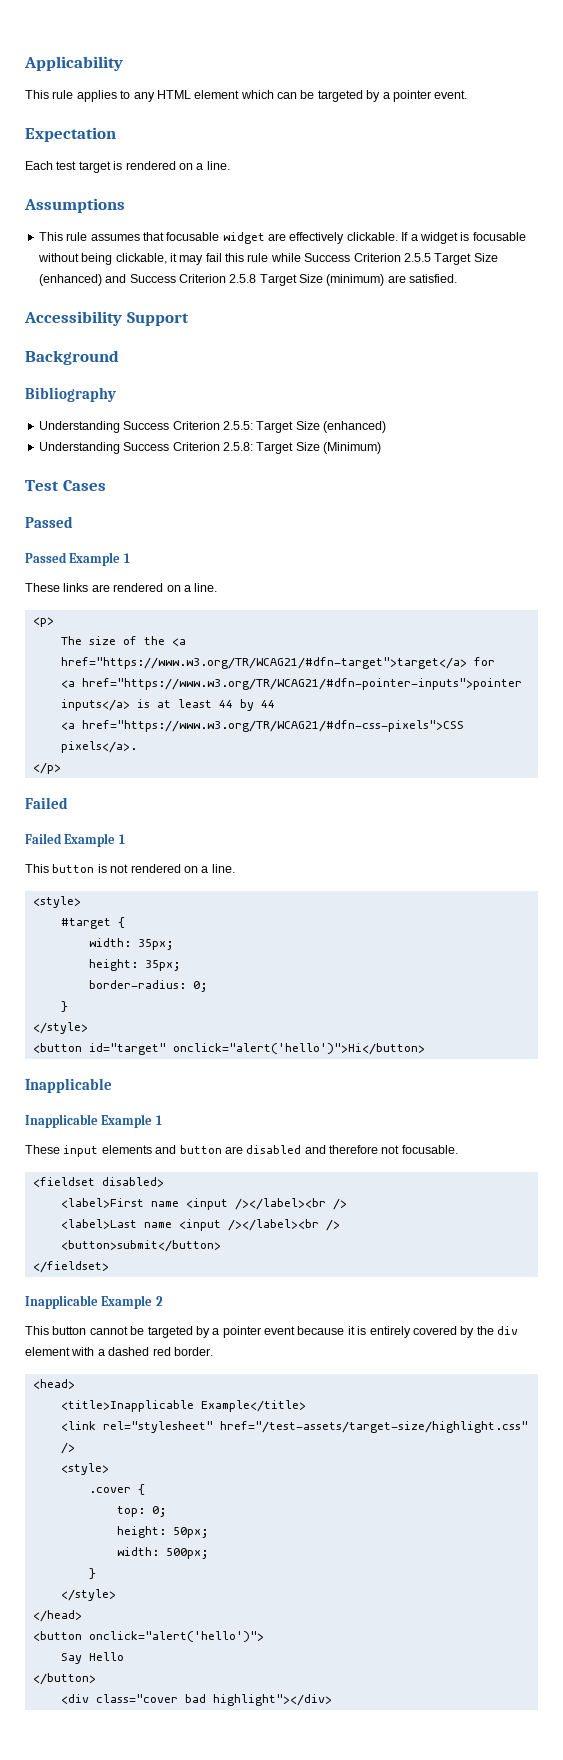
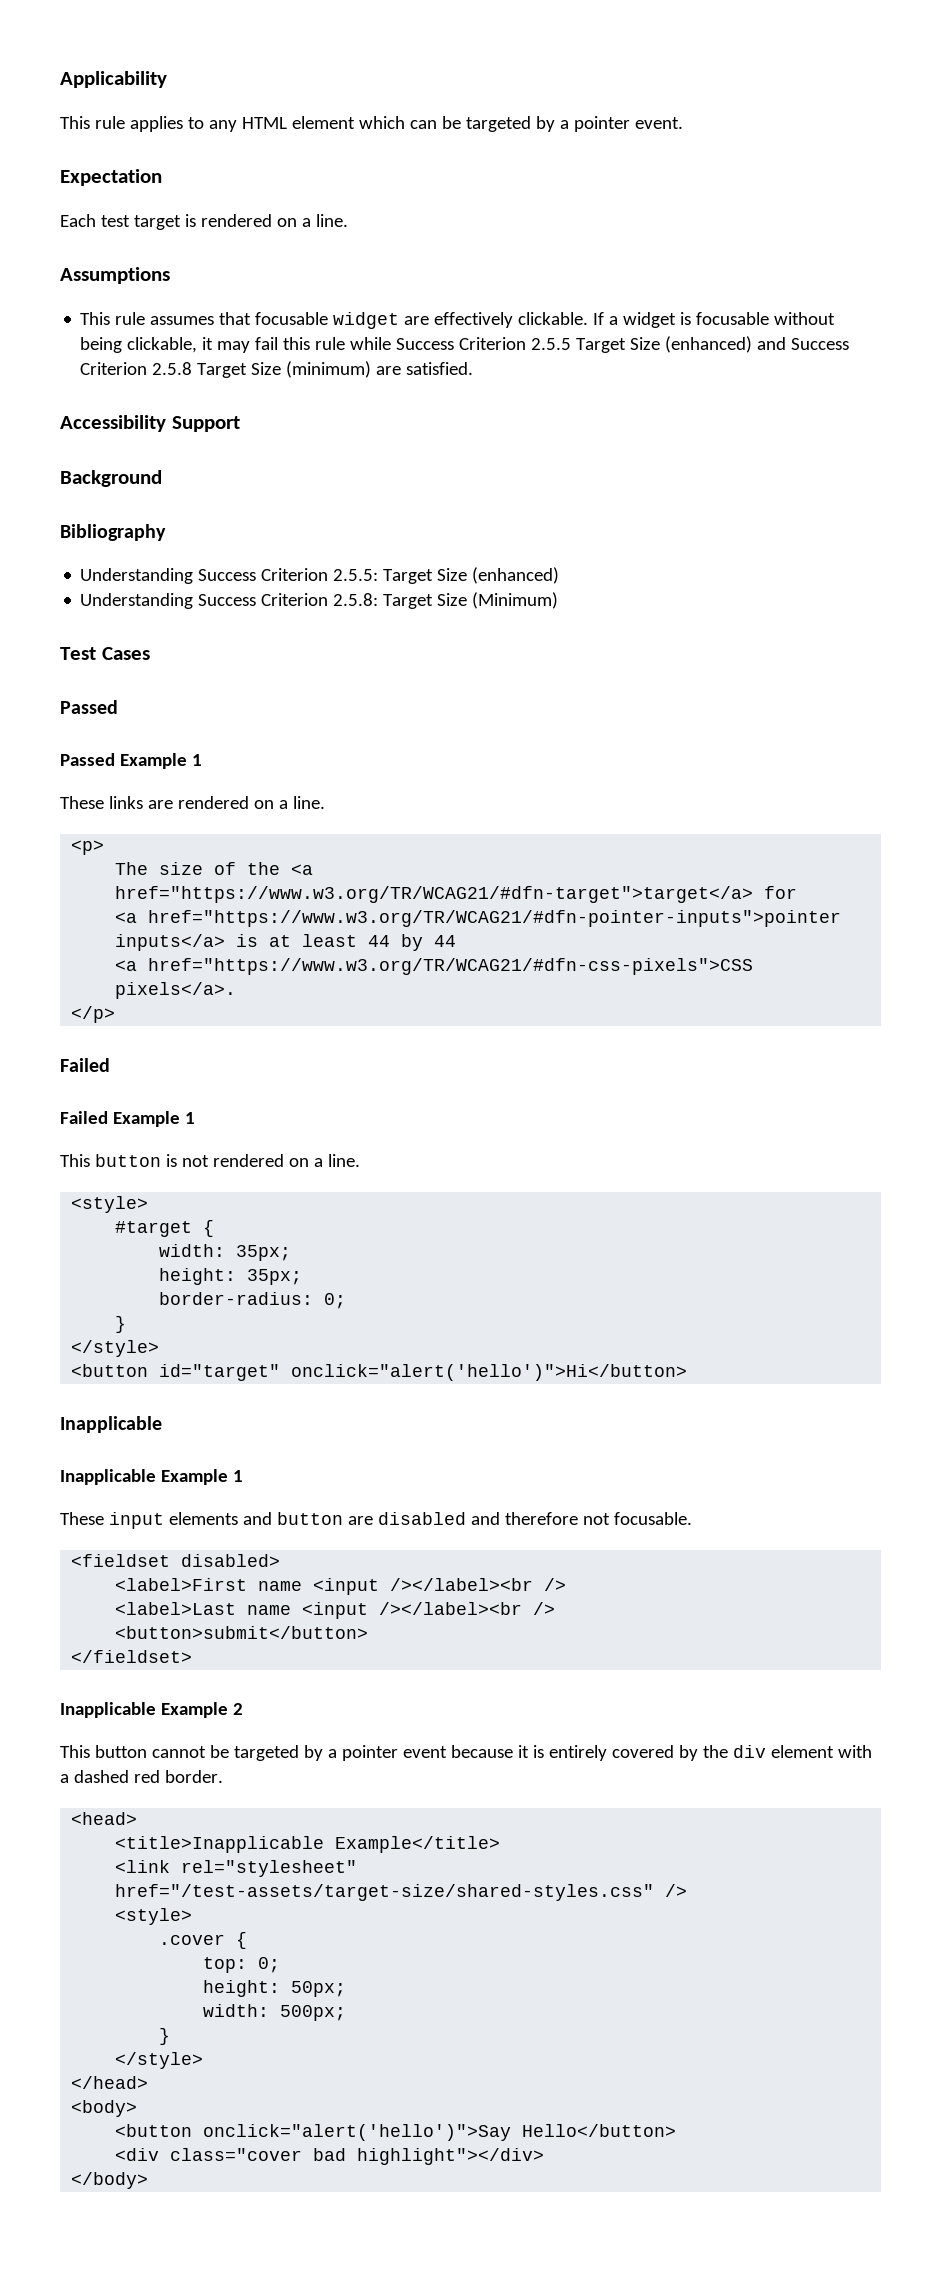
[219,1421,528,1433] href="/test-assets/target-size/highlight.css" -> [115,1884,655,1901] href="/test-assets/target-size/shared-styles.css"
[32,1631,264,1642] [60,1652,124,1664] [32,1673,96,1685] // <button onclick="alert('hello')"> // Say Hello // </button> -> [71,2100,138,2117] [115,2124,677,2141] // <body> // <button onclick="alert('hello')">Say Hello</button>
(332, 1700) none -> [71,2172,149,2189] // </body>

